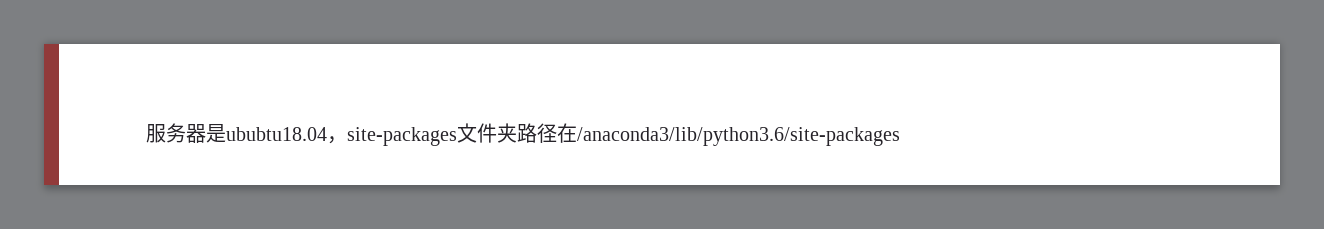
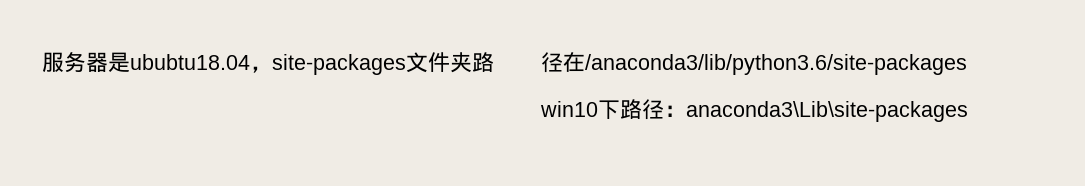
(900, 136) none -> [540,99,968,122] // win10下路径：anaconda3\Lib\site-packages

